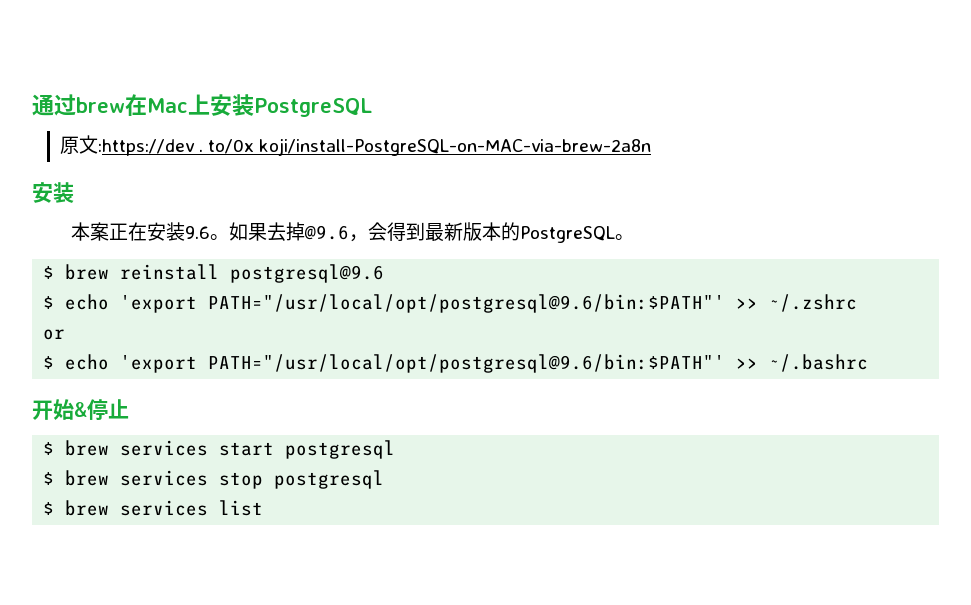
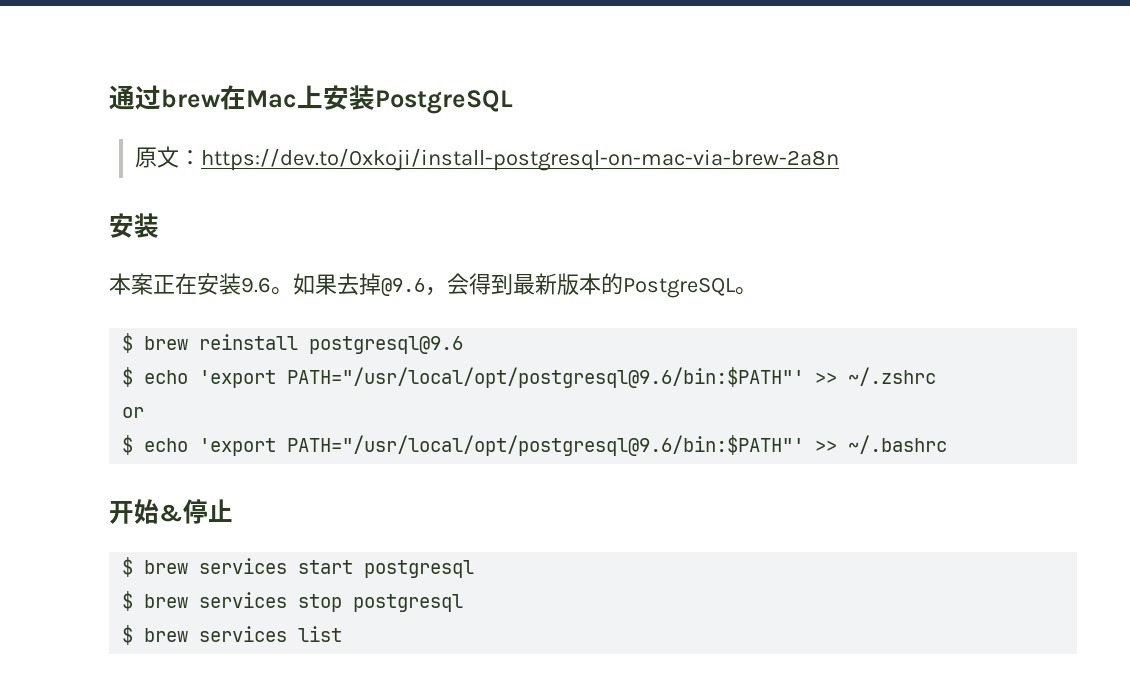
[98,138,652,156] :https://dev . to/0x koji/install-PostgreSQL-on-MAC-via-brew-2a8n -> [178,148,839,171] ：https://dev.to/0xkoji/install-postgresql-on-mac-via-brew-2a8n

